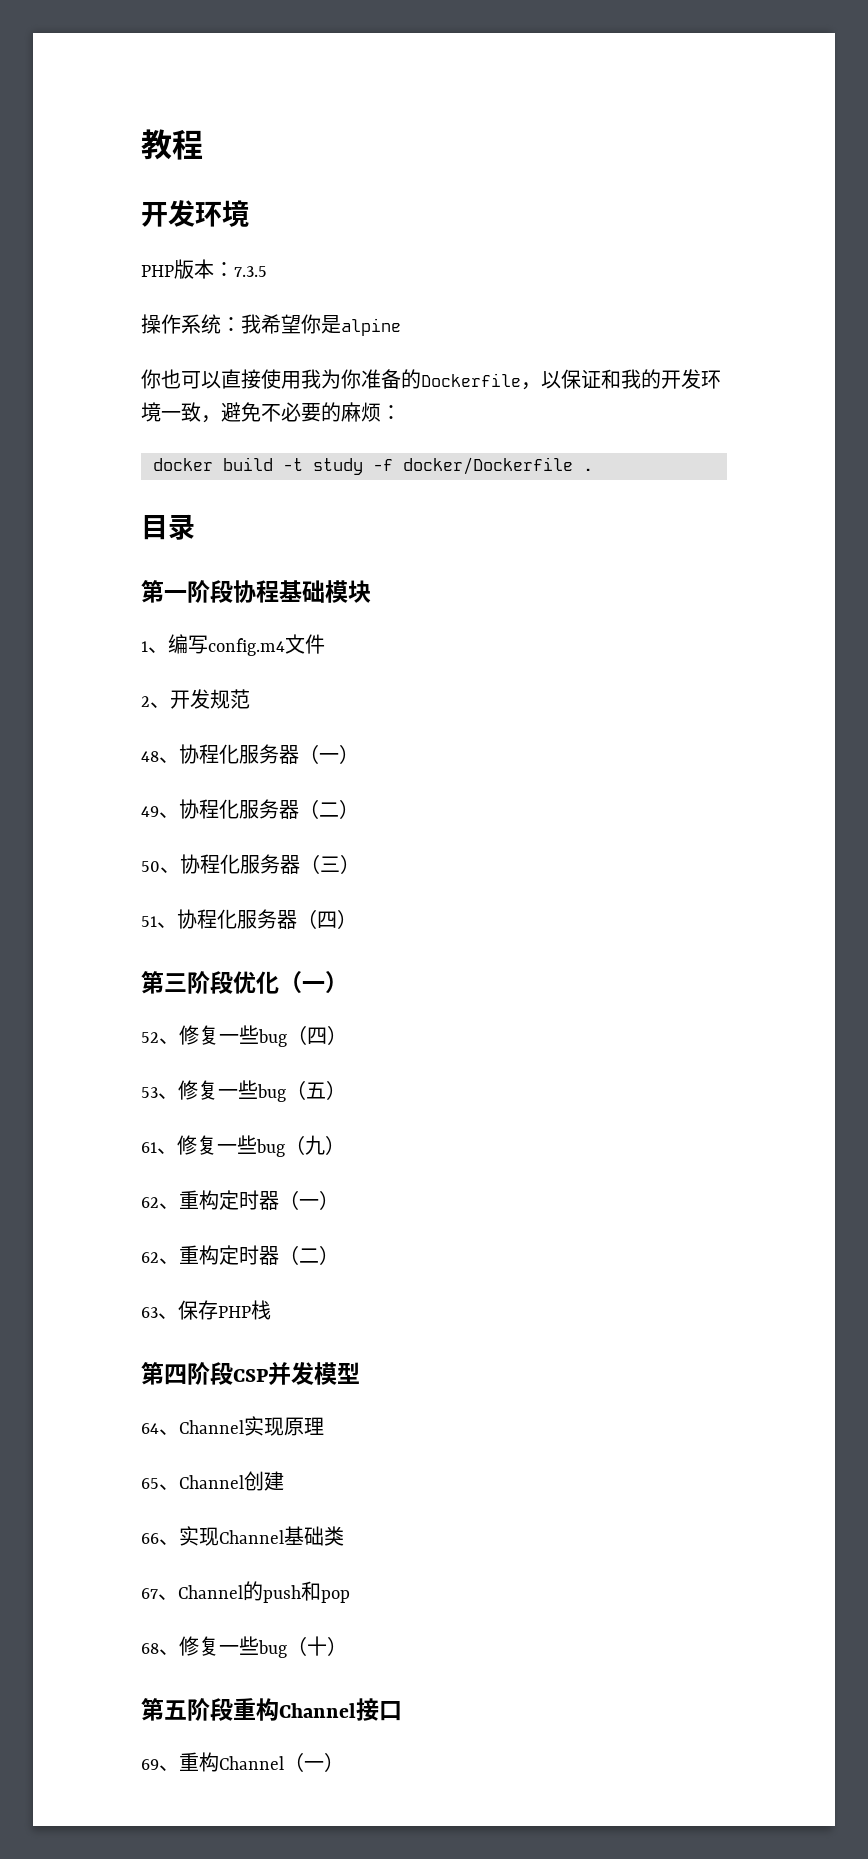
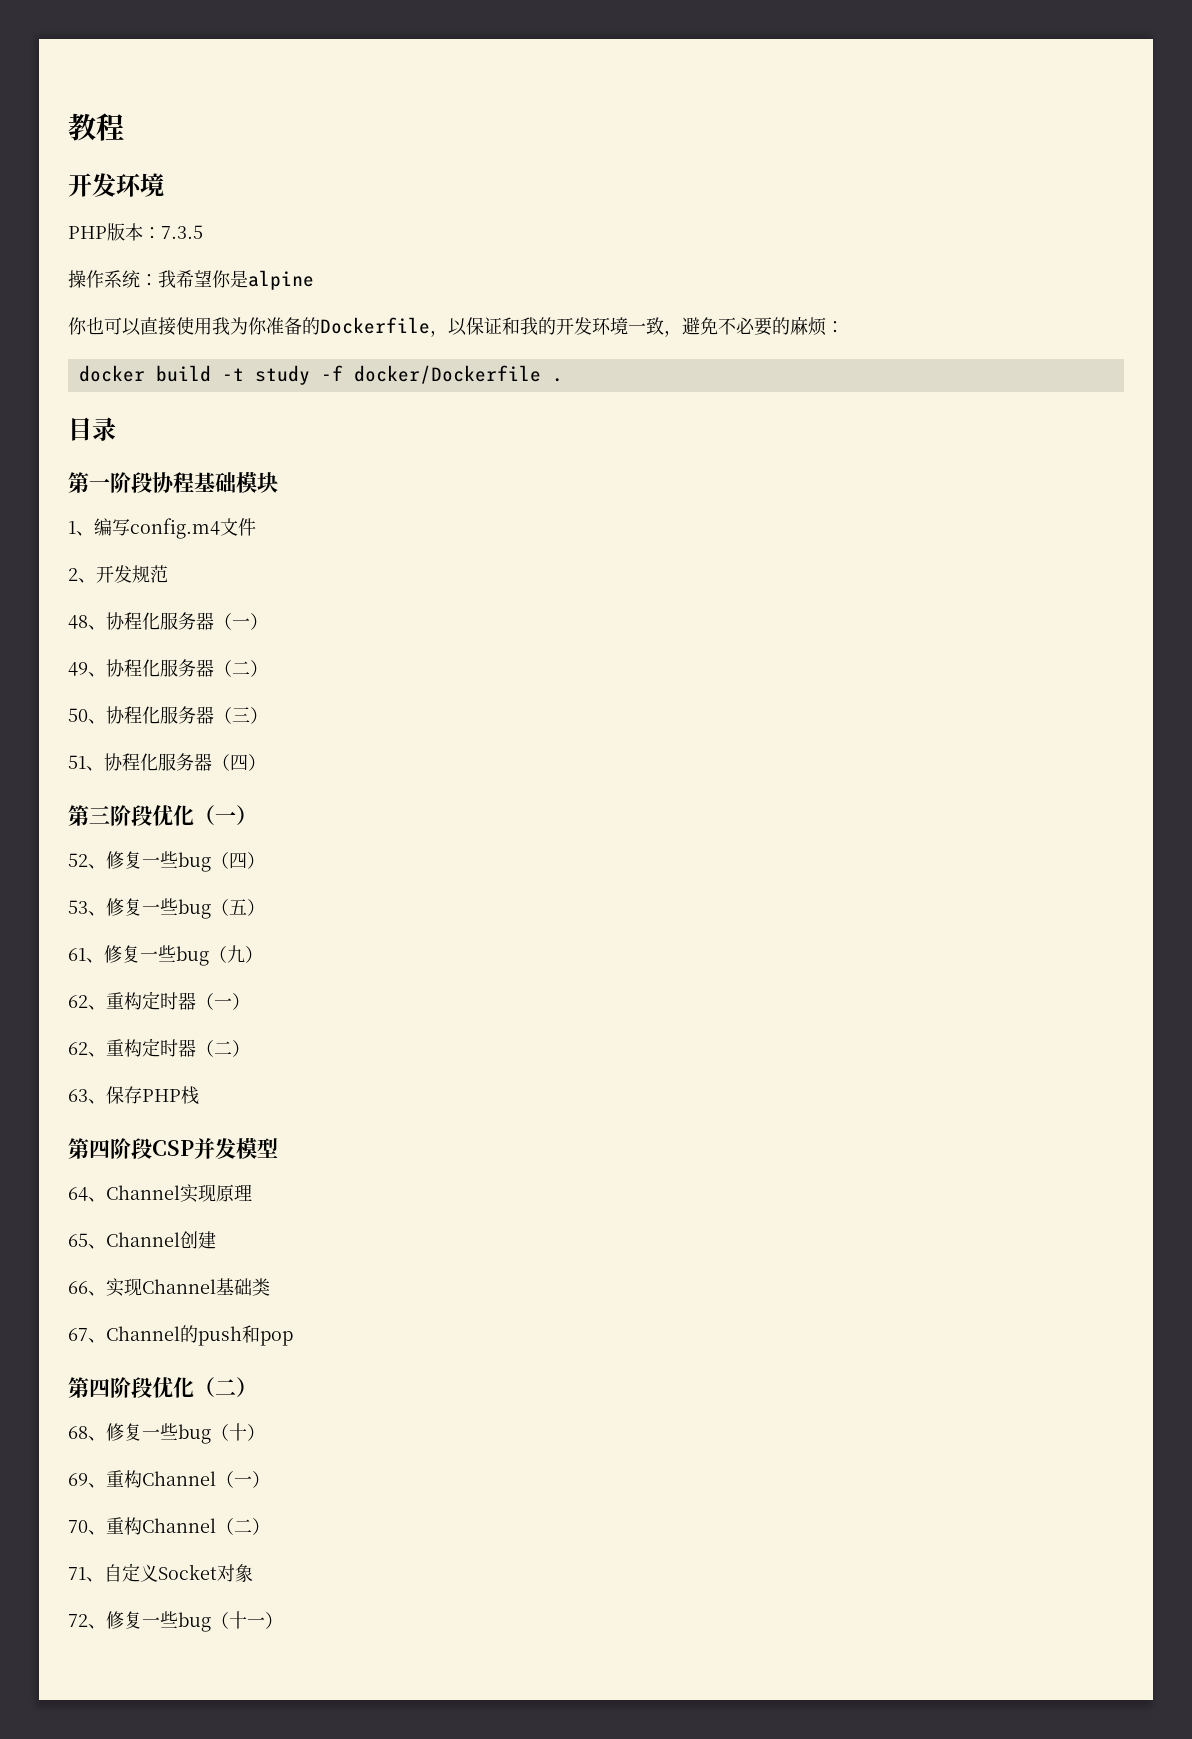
(350, 1596) none -> [68,1377,257,1398] // 第四阶段优化（二）
[141,1698,402,1721] // 第五阶段重构Channel接口 -> (265, 1432) none
(344, 1762) none -> [68,1517,270,1535] [68,1563,253,1582] [68,1611,283,1632] // 70、重构Channel（二） // 71、自定义Socket对象 // 72、修复一些bug（十一）

